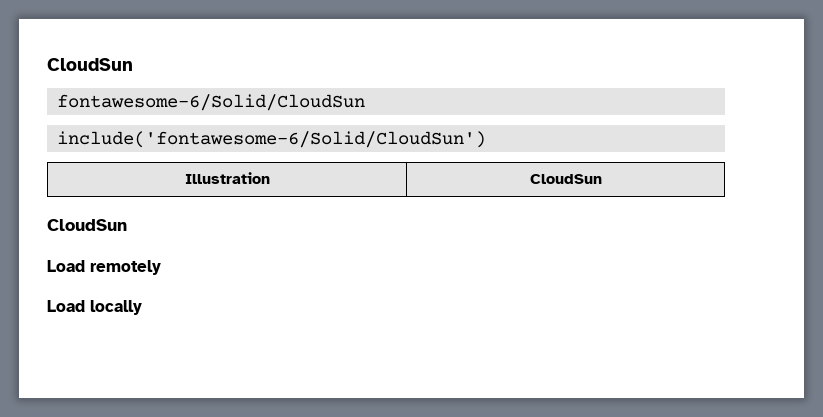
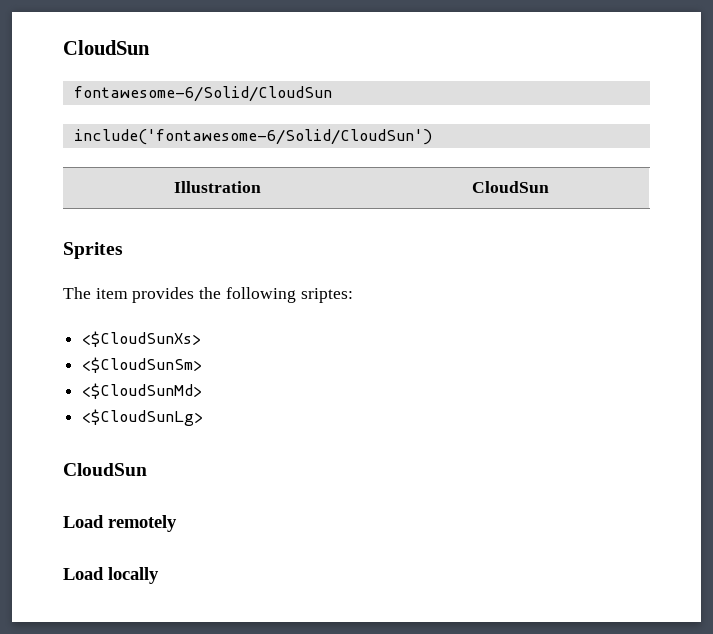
(602, 179) none -> [63,242,123,259] [63,287,353,303] [82,331,202,347] [82,357,203,373] [82,383,203,399] [82,409,204,426] // Sprites // The item provides the following sriptes: // <$CloudSunXs> // <$CloudSunSm> // <$CloudSunMd> // <$CloudSunLg>

